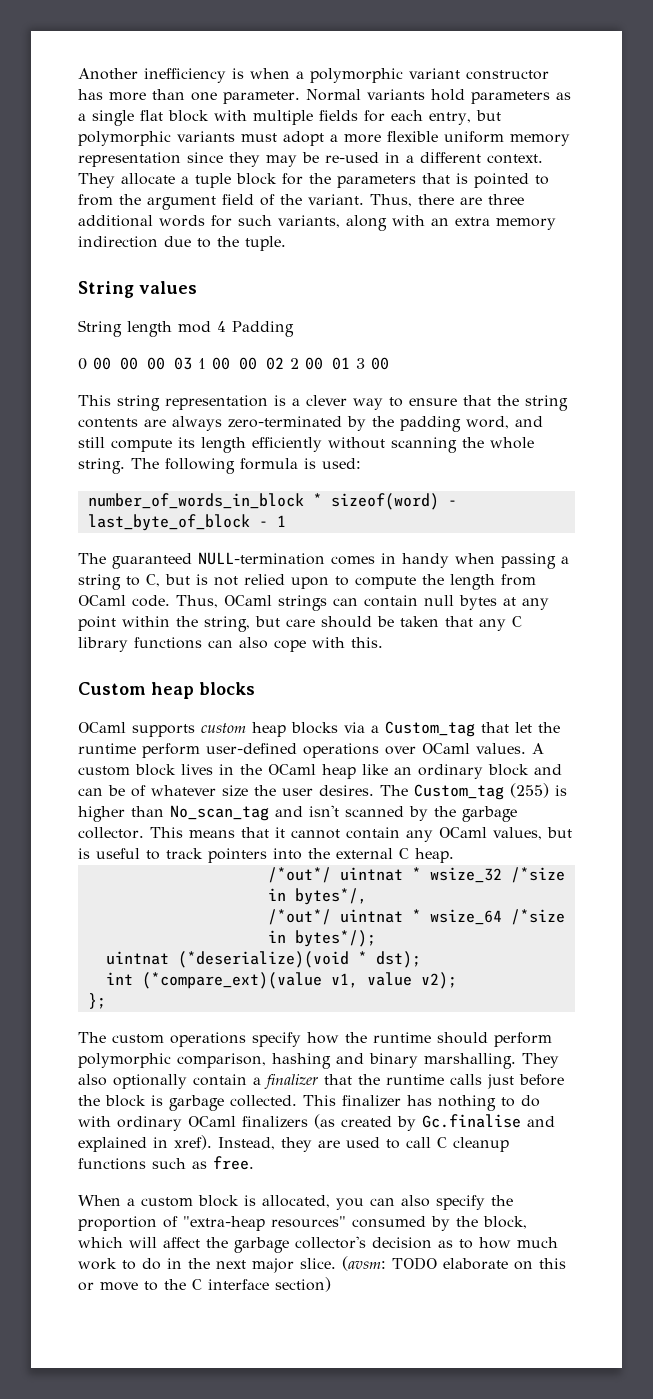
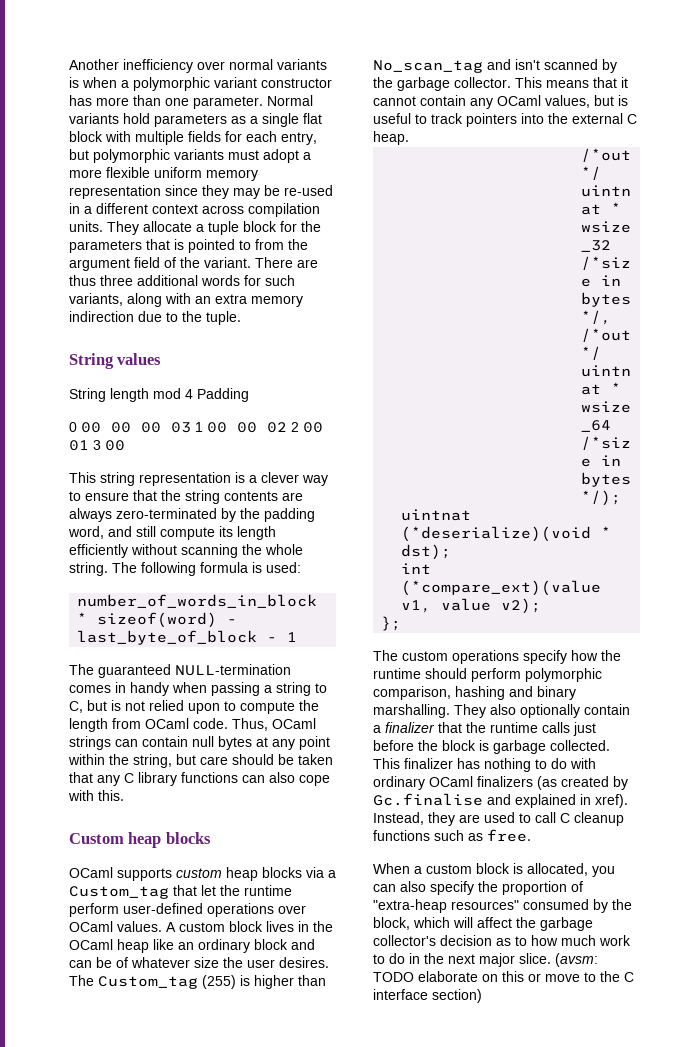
(226, 75) none -> [197,59,327,70] over normal variants
[487,154,543,164] context. -> [152,203,320,217] [69,221,103,232] context across compilation units.
[370,194,482,207] Thus, there are -> [255,257,318,268] [69,275,96,286] There are thus

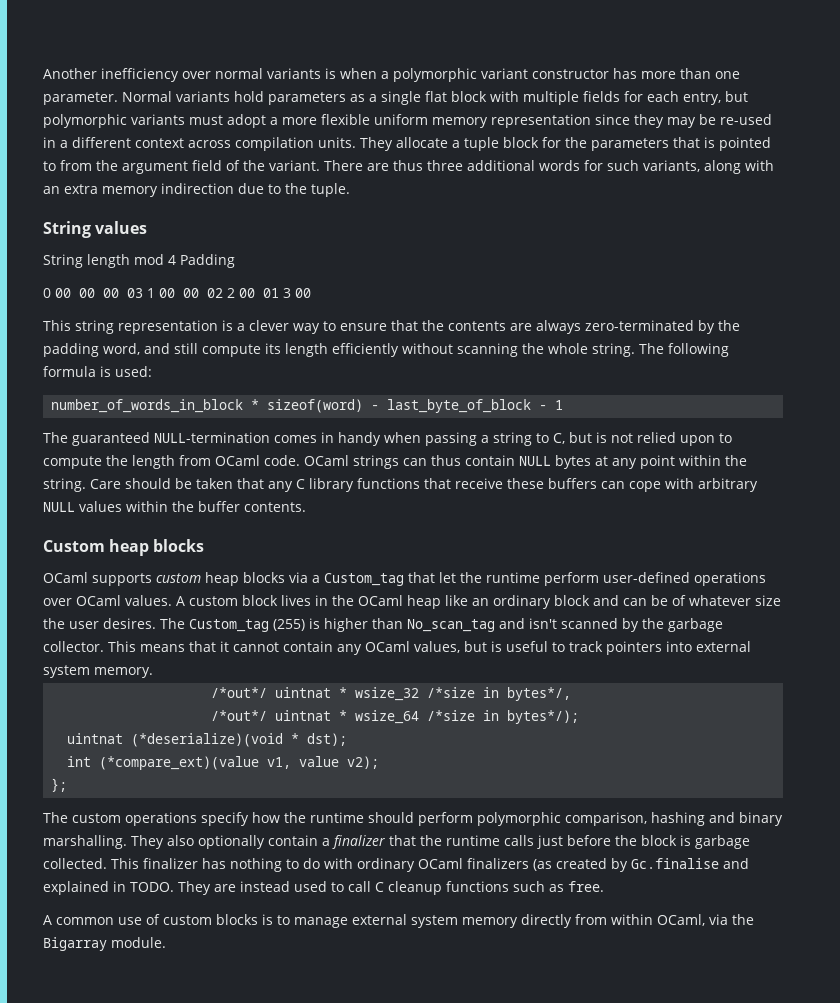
[185,490,220,504] string -> (444, 325) none
[232,718,268,731] Thus, -> (300, 460) none
[142,736,214,747] contain null -> [431,455,551,466] thus contain NULL
[133,754,228,768] string, but care -> [43,478,121,492] string. Care
[242,772,330,786] [68,790,124,801] can also cope with this. -> [424,478,758,492] [43,501,306,512] that receive these buffers can cope with arbitrary NULL values within the buffer contents.
[548,113,637,124] [373,131,409,145] the external C heap. -> [696,641,751,652] [43,665,153,678] external system memory.
[595,794,628,808] [373,812,480,826] xref). Instead, they are -> [130,881,290,895] TODO. They are instead
[373,863,615,877] [373,881,583,895] [373,899,632,913] [373,917,593,931] [373,935,631,946] [373,953,598,967] [373,971,634,982] [373,989,482,1003] When a custom block is allocated, you can also specify the proportion of "extra-heap resources" consumed by the block, which will affect the garbage collector's decision as to how much work to do in the next major slice. (avsm: TODO elaborate on this or move to the C interface section) -> [43,914,754,928] [43,937,166,951] A common use of custom blocks is to manage external system memory directly from within OCaml, via the Bigarray module.

